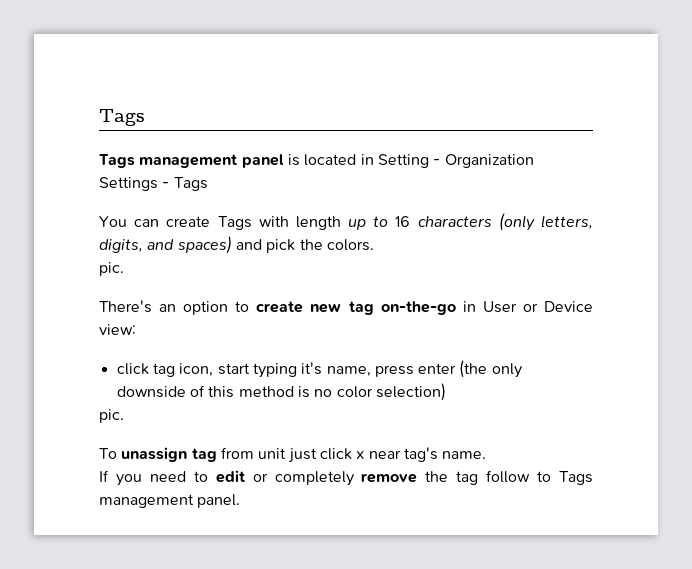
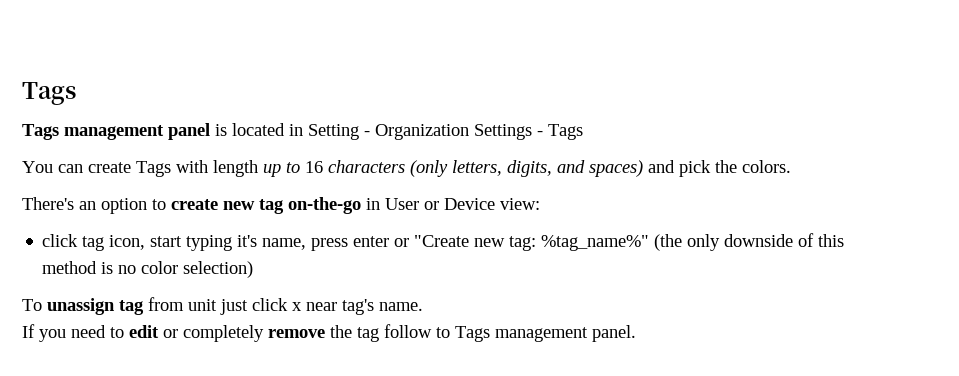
[99,262,124,276] // pic. -> (791, 166) none
(457, 368) none -> [394,235,650,251] or "Create new tag: %tag_name%"
[99,409,124,423] // pic. -> (254, 269) none

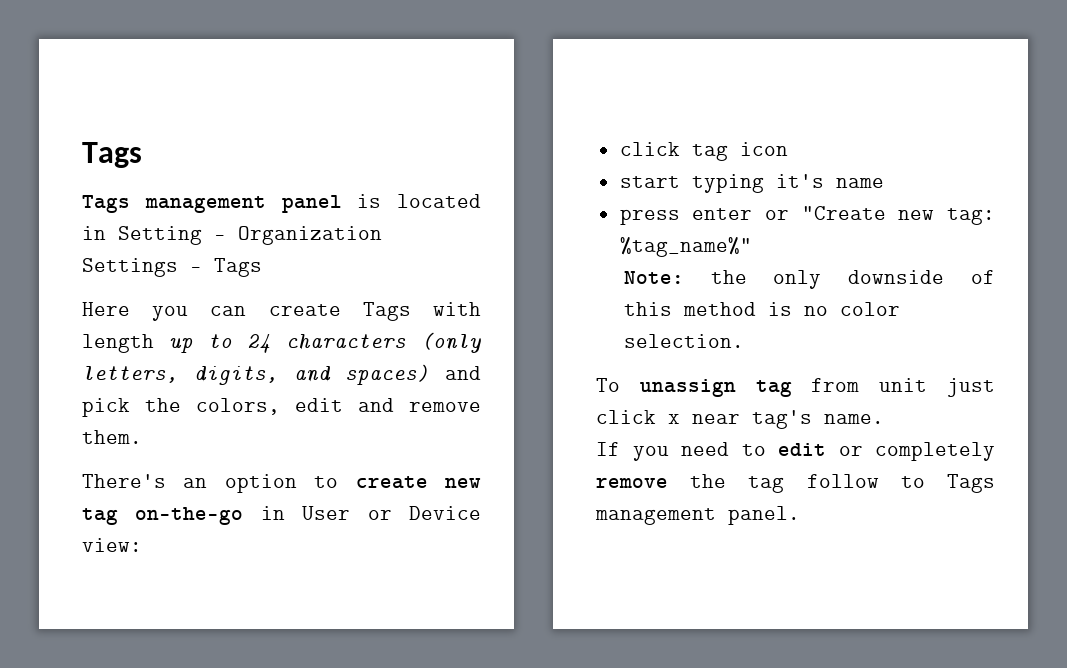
[22,161,53,173] You -> [82,302,189,321] Here you
[305,161,323,173] 16 -> [247,334,271,353] 24
[742,160,791,173] colors. -> [196,398,481,415] [82,430,142,444] colors, edit and remove them.
[109,235,146,250] icon, -> [739,142,788,156] icon //
[262,238,307,250] name, -> [835,178,884,188] name //
[654,234,683,251] (the -> [623,270,747,284] // Note: the
[183,261,254,278] selection) -> [623,334,744,348] selection.

